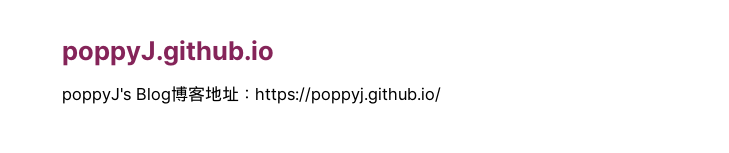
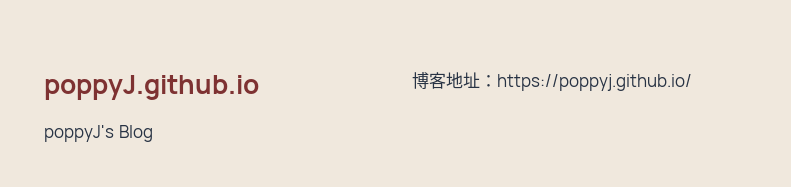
(171, 95) none -> (153, 133) //

